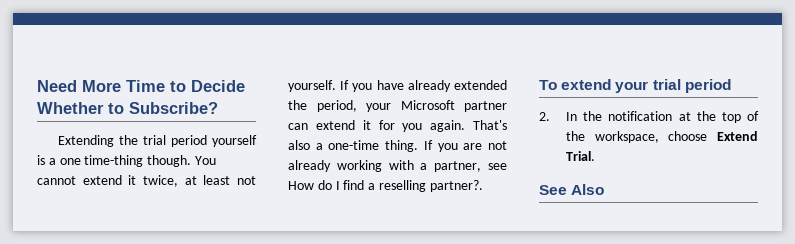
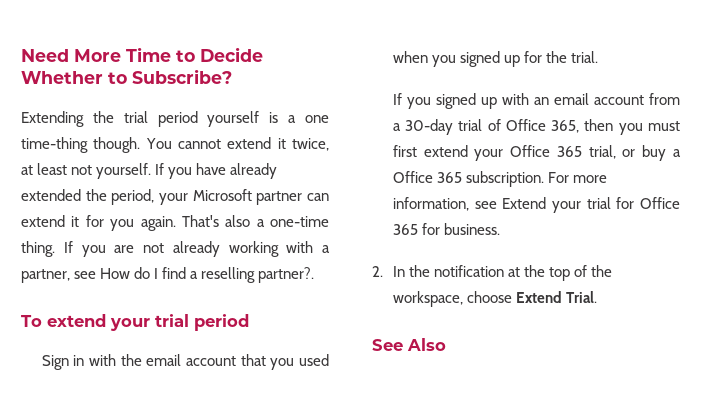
(731, 86) none -> [41,354,329,370] [392,51,599,67] [392,93,680,109] [392,119,680,135] [392,145,681,161] [392,171,608,187] [392,197,680,213] [392,223,500,235] // Sign in with the email account that you used when you signed up for the trial. // If you signed up with an email account from a 30-day trial of Office 365, then you must first extend your Office 365 trial, or buy a Office 365 subscription. For more information, see Extend your trial for Office 365 for business.

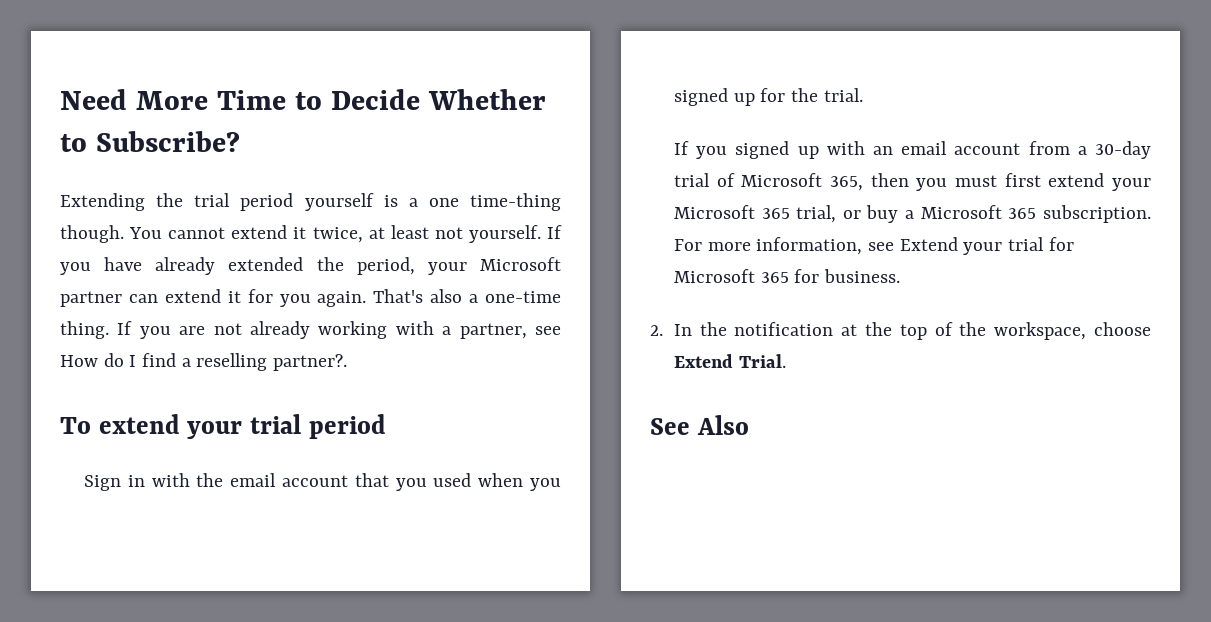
[505,119,546,131] Office -> [741,173,823,187] Microsoft
[510,145,551,157] Office -> [673,205,755,219] Microsoft
[392,171,433,183] Office -> [920,205,1002,219] Microsoft
[640,197,680,209] Office -> [673,269,755,283] Microsoft

